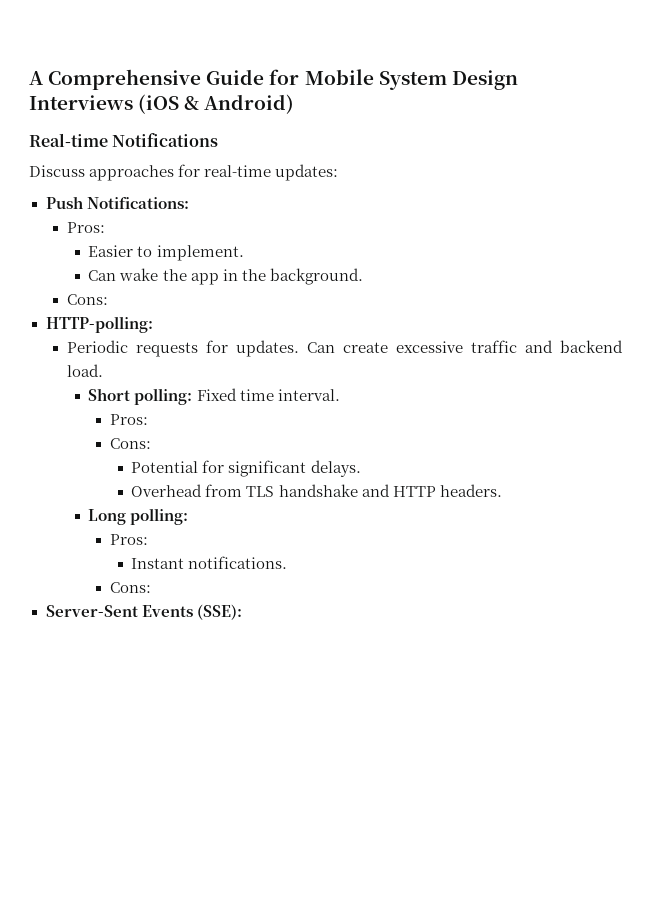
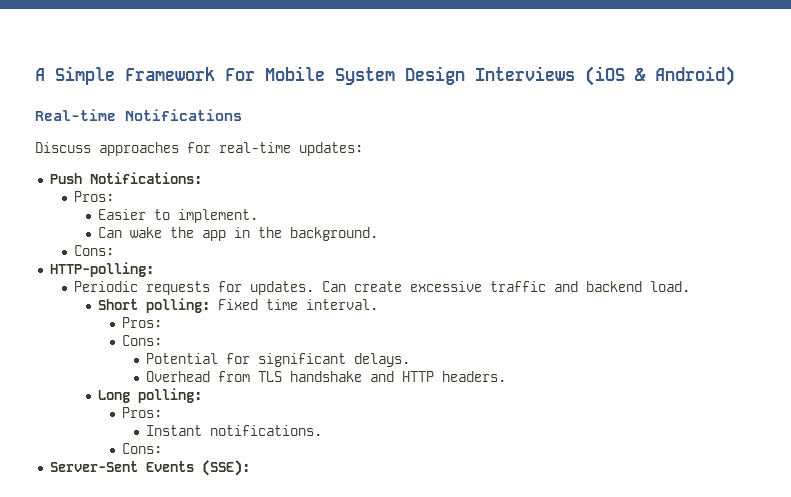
[48,69,300,90] Comprehensive Guide for -> [55,66,255,85] Simple Framework For

